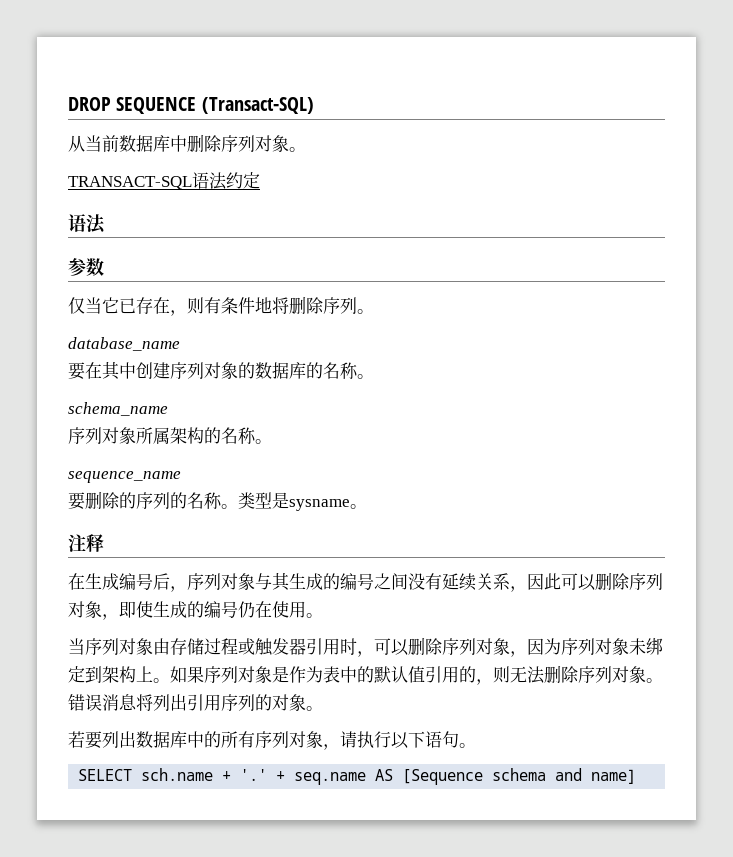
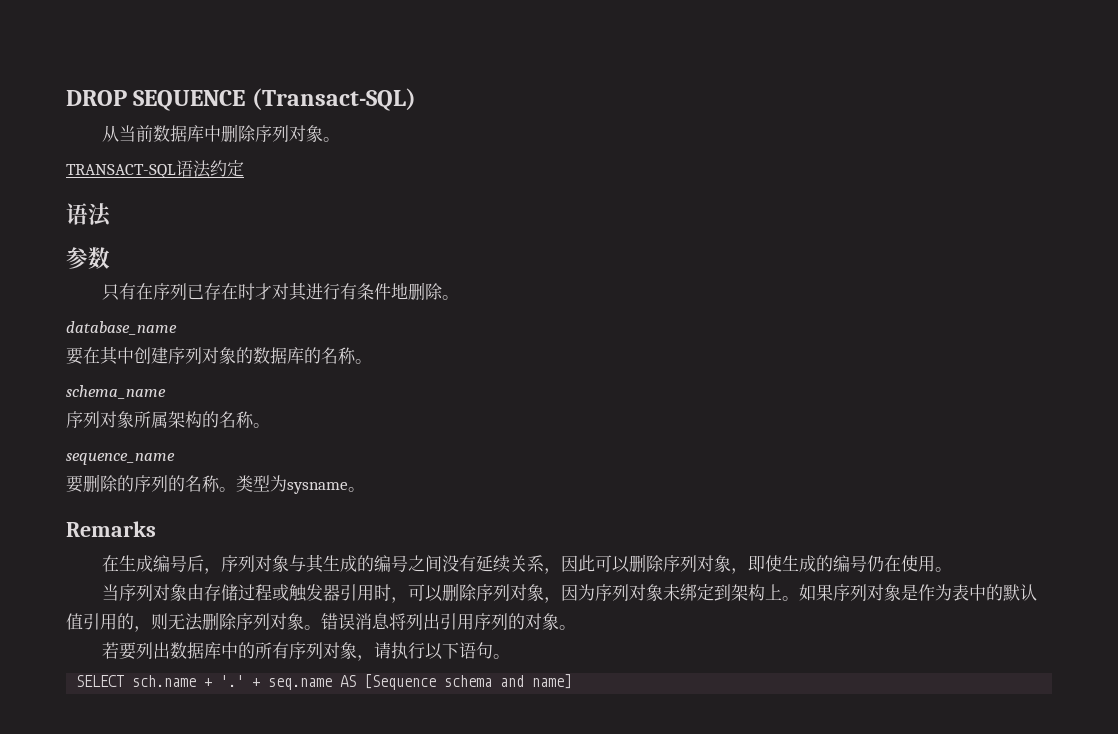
[68,296,357,316] 仅当它已存在，则有条件地将删除序列 -> [101,282,443,301] 只有在序列已存在时才对其进行有条件地删除
[272,492,289,509] 是 -> [270,475,287,492] 为
[68,534,104,552] 注释 -> [66,521,156,537] Remarks

